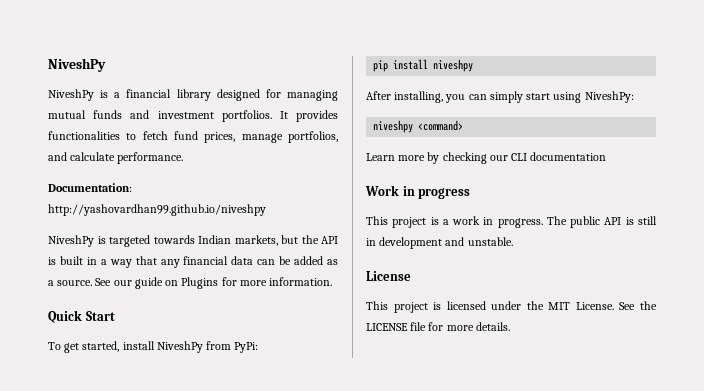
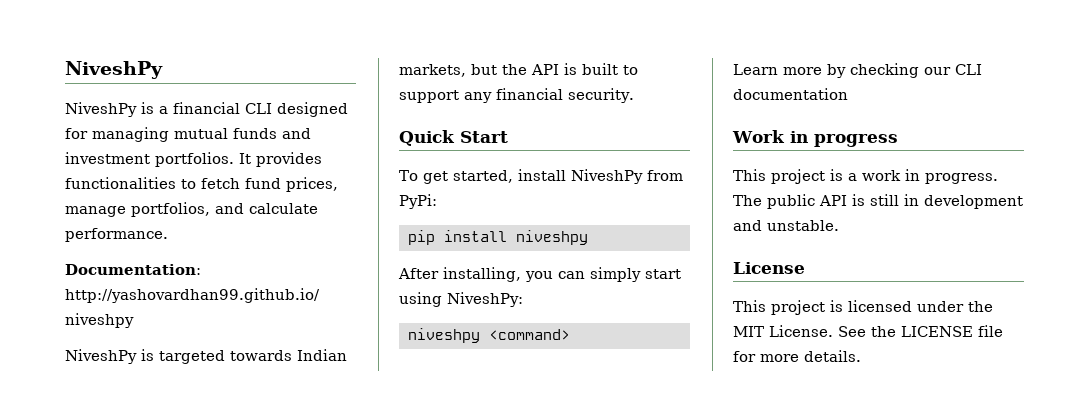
[176,89,211,101] library -> [245,103,272,114] CLI
[86,256,338,268] [48,277,333,289] in a way that any financial data can be added as a source. See our guide on Plugins for more information. -> [623,65,638,75] [399,88,634,103] to support any financial security.

